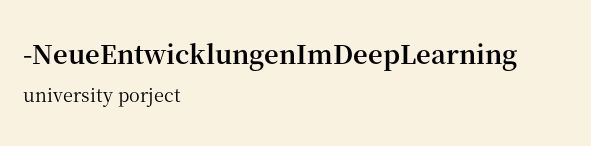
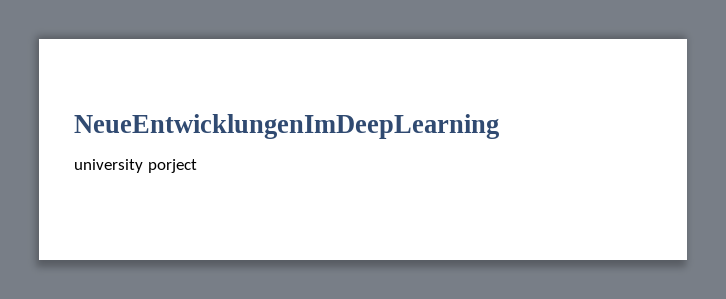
[23,43,517,71] -NeueEntwicklungenImDeepLearning -> [74,114,499,139] NeueEntwicklungenImDeepLearning

